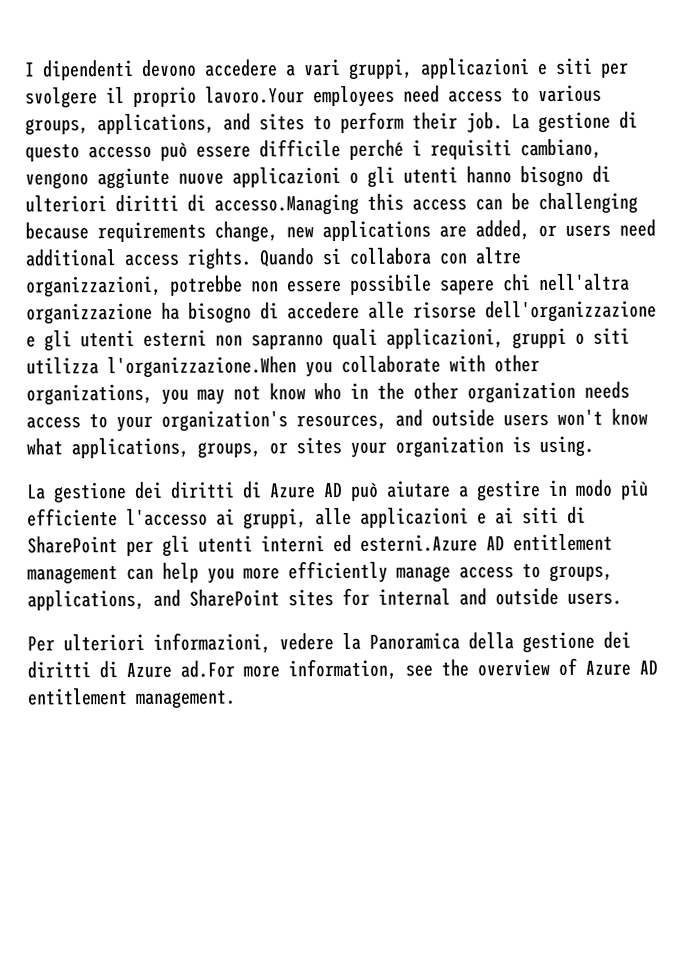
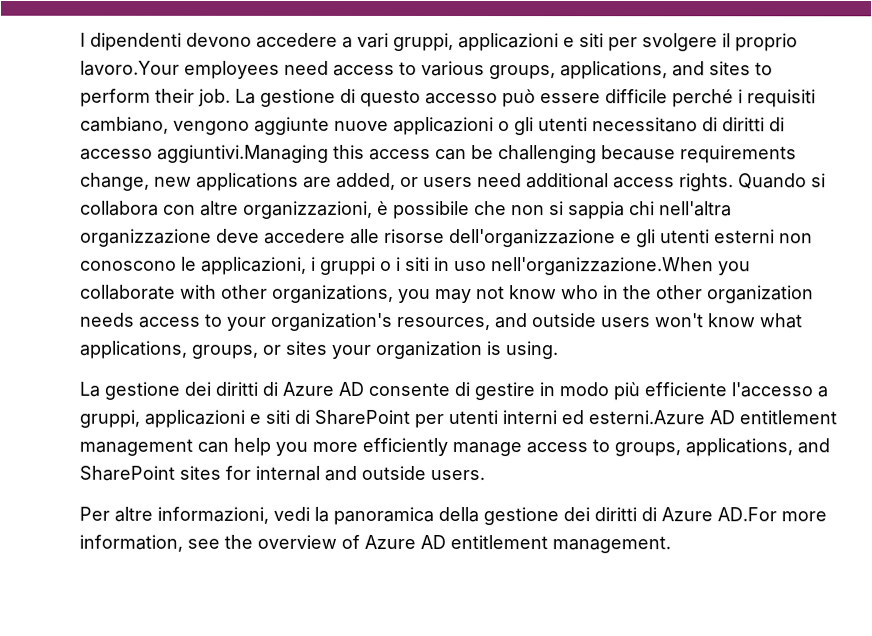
[466,165,611,188] [25,193,359,216] hanno bisogno di ulteriori diritti di accesso.Managing -> [592,117,785,133] [80,144,329,163] necessitano di diritti di accesso aggiuntivi.Managing
[170,273,630,296] [26,302,279,325] potrebbe non essere possibile sapere chi nell'altra organizzazione ha bisogno di -> [377,200,732,220] [80,228,260,247] è possibile che non si sappia chi nell'altra organizzazione deve
[251,327,630,350] [26,356,297,379] sapranno quali applicazioni, gruppi o siti utilizza l'organizzazione.When -> [80,256,714,276] conoscono le applicazioni, i gruppi o i siti in uso nell'organizzazione.When
[351,480,469,501] può aiutare a -> [368,382,470,397] consente di
[216,507,514,530] ai gruppi, alle applicazioni e ai -> [817,386,828,398] [79,409,261,428] a gruppi, applicazioni e
[162,535,190,557] gli -> (444, 421) none
[63,632,460,654] ulteriori informazioni, vedere la Panoramica -> [114,506,434,525] altre informazioni, vedi la panoramica
[180,660,235,678] ad.For -> [717,507,777,522] AD.For

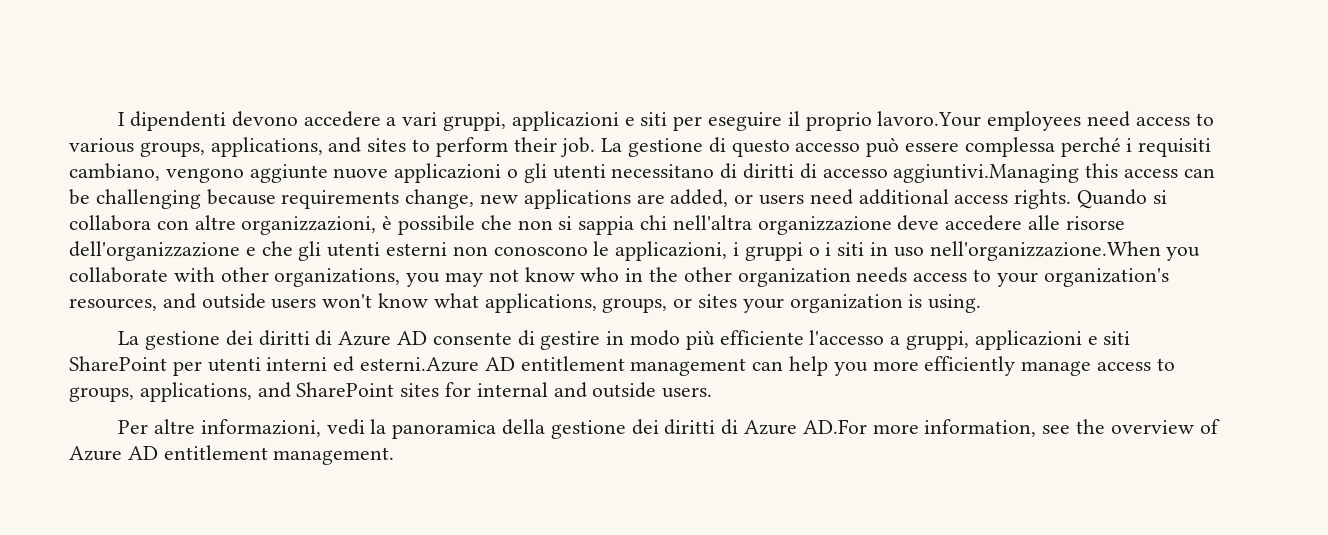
[642,33,718,52] svolgere -> [707,112,782,131] eseguire
[605,89,668,104] difficile -> [964,137,1055,157] complessa
(632, 238) none -> [261,241,293,256] che
[294,409,310,424] di -> (1131, 338) none

